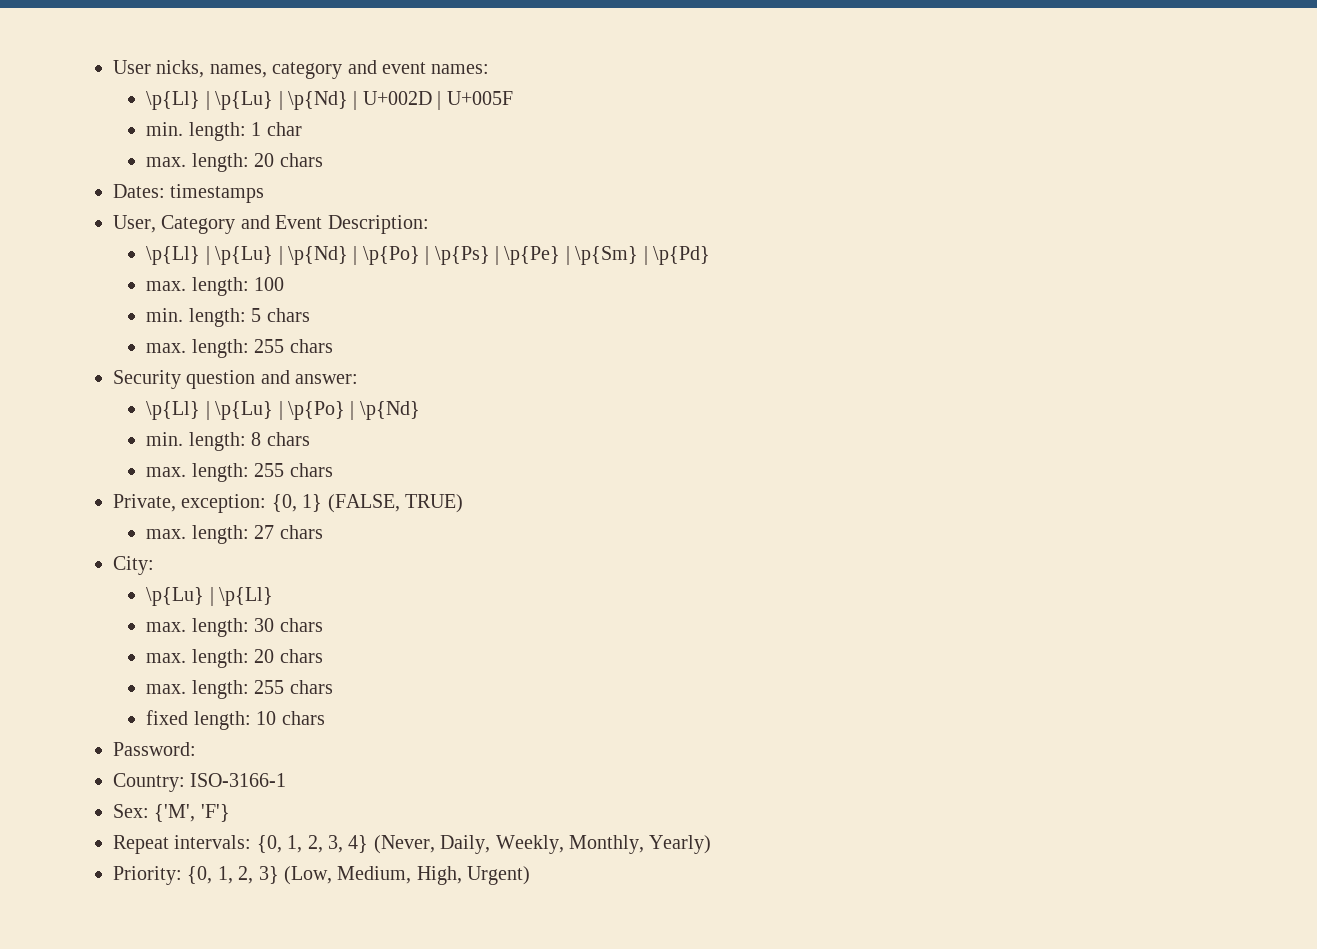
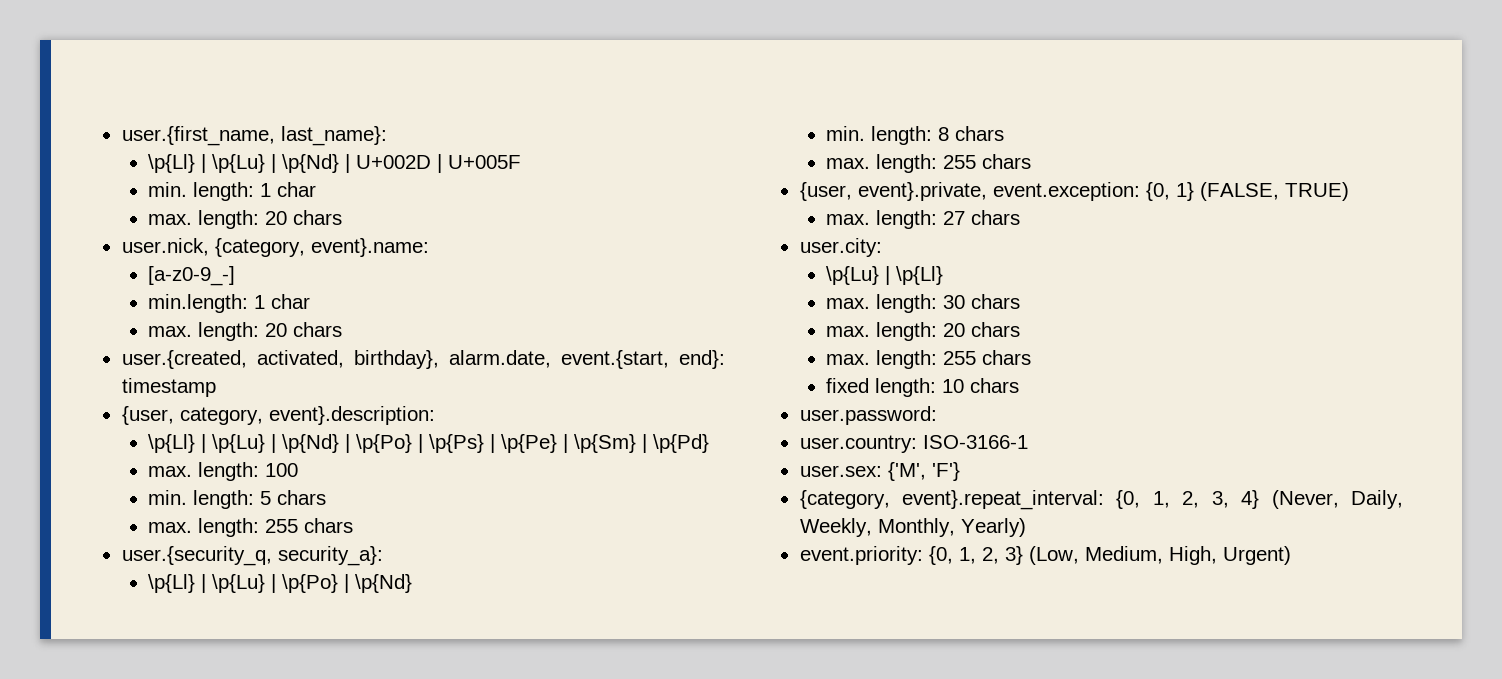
[113,60,490,79] User nicks, names, category and event names: -> [121,126,387,146] user.{first_name, last_name}:
[113,184,265,203] [113,215,429,234] Dates: timestamps // User, Category and Event Description: -> [121,238,429,257] [148,266,236,286] [148,294,311,313] [148,322,343,341] [121,350,726,369] [121,378,216,397] [121,406,435,425] user.nick, {category, event}.name: // [a-z0-9_-] // min.length: 1 char // max. length: 20 chars // user.{created, activated, birthday}, alarm.date, event.{start, end}: timestamp // {user, category, event}.description:
[113,370,359,389] Security question and answer: -> [121,546,383,566] user.{security_q, security_a}:
[113,494,267,513] Private, exception: -> [799,182,1140,201] {user, event}.private, event.exception:
[113,556,154,575] City: -> [799,238,882,257] user.city:
[113,742,196,756] [113,773,185,792] Password: // Country: -> [799,406,937,425] [799,435,917,453] user.password: // user.country:
[113,804,149,818] Sex: -> [799,465,882,477] user.sex:
[113,835,252,854] Repeat intervals: -> [799,490,1104,510] {category, event}.repeat_interval:
[113,866,182,885] Priority: -> [799,546,923,565] event.priority:

